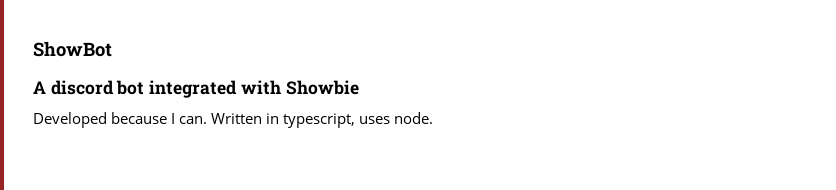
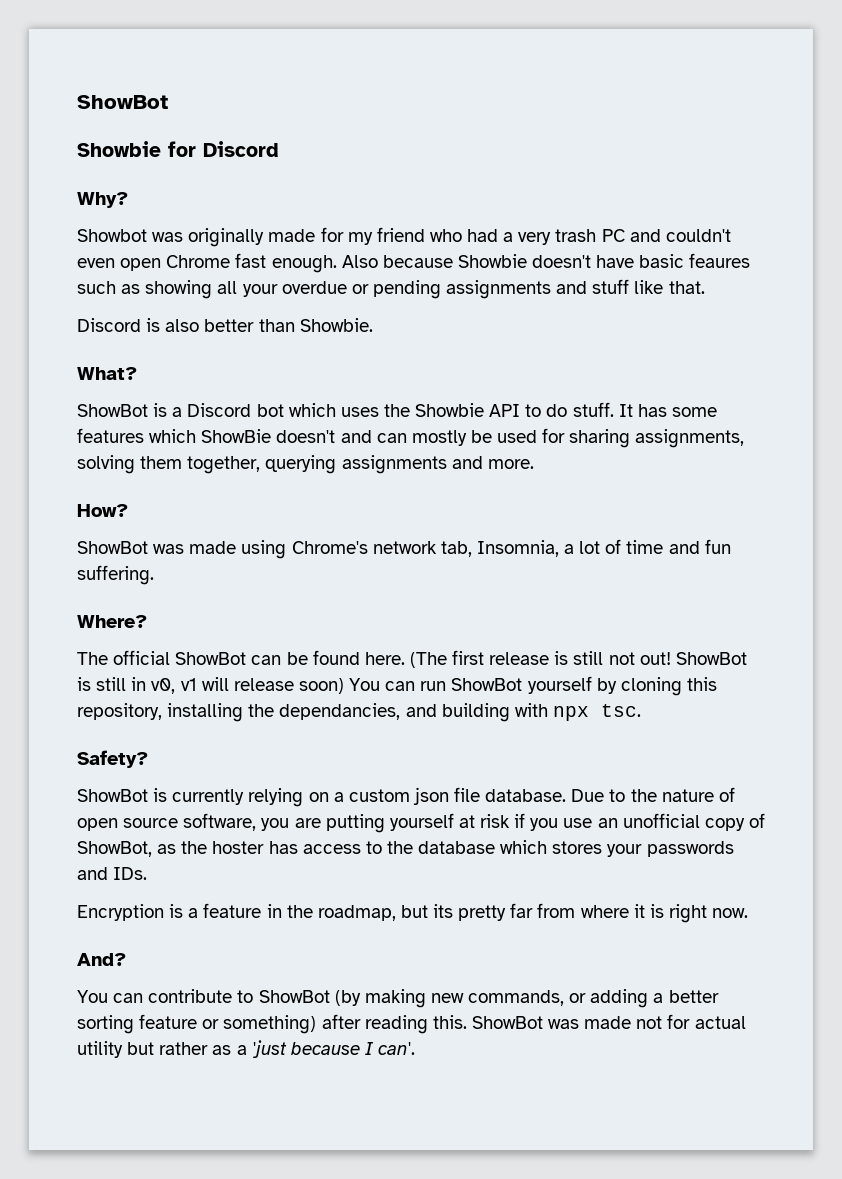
[33,80,359,98] [33,112,434,128] A discord bot integrated with Showbie // Developed because I can. Written in typescript, uses node. -> [77,141,279,157] [77,192,128,208] [77,227,731,247] [77,253,751,273] [77,279,705,299] [77,318,373,332] [77,367,137,380] [77,402,717,417] [77,428,745,448] [77,455,534,474] [77,504,128,517] [77,539,731,559] [77,565,154,585] [77,615,147,628] [77,650,747,668] [77,676,717,696] [77,703,641,722] [77,750,148,768] [77,787,735,807] [77,813,765,833] [77,840,734,857] [77,867,148,880] [77,903,749,923] [77,953,126,966] [77,989,719,1008] [77,1014,746,1034] [77,1040,416,1058] Showbie for Discord // Why? // Showbot was originally made for my friend who had a very trash PC and couldn't even open Chrome fast enough. Also because Showbie doesn't have basic feaures such as showing all your overdue or pending assignments and stuff like that. // Discord is also better than Showbie. // What? // ShowBot is a Discord bot which uses the Showbie API to do stuff. It has some features which ShowBie doesn't and can mostly be used for sharing assignments, solving them together, querying assignments and more. // How? // ShowBot was made using Chrome's network tab, Insomnia, a lot of time and fun suffering. // Where? // The official ShowBot can be found here. (The first release is still not out! ShowBot is still in v0, v1 will release soon) You can run ShowBot yourself by cloning this repository, installing the dependancies, and building with npx tsc. // Safety? // ShowBot is currently relying on a custom json file database. Due to the nature of open source software, you are putting yourself at risk if you use an unofficial copy of ShowBot, as the hoster has access to the database which stores your passwords and IDs. // Encryption is a feature in the roadmap, but its pretty far from where it is right now. // And? // You can contribute to ShowBot (by making new commands, or adding a better sorting feature or something) after reading this. ShowBot was made not for actual utility but rather as a 'just because I can'.

